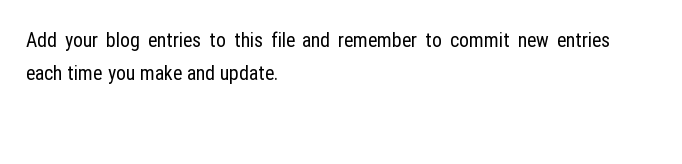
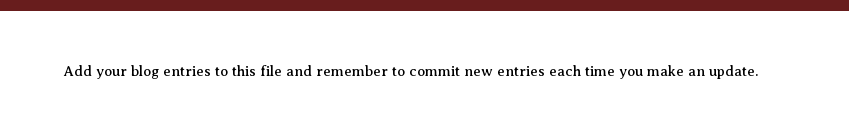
[187,65,216,80] and -> [688,69,705,76] an

